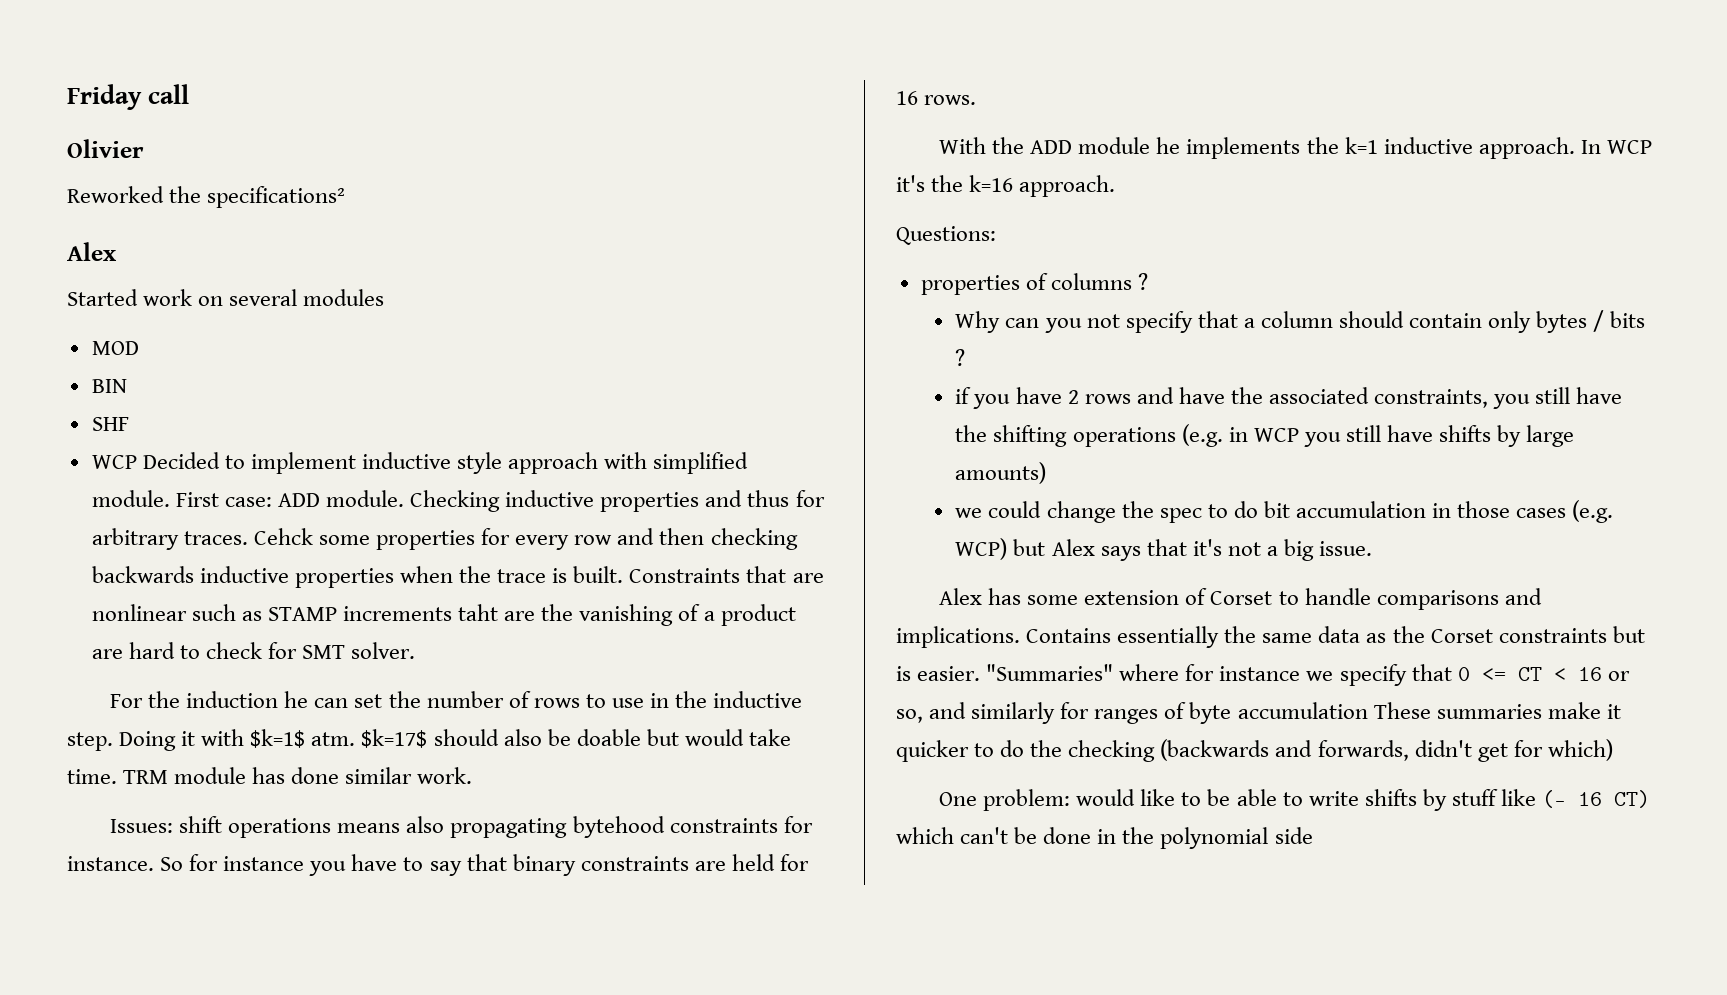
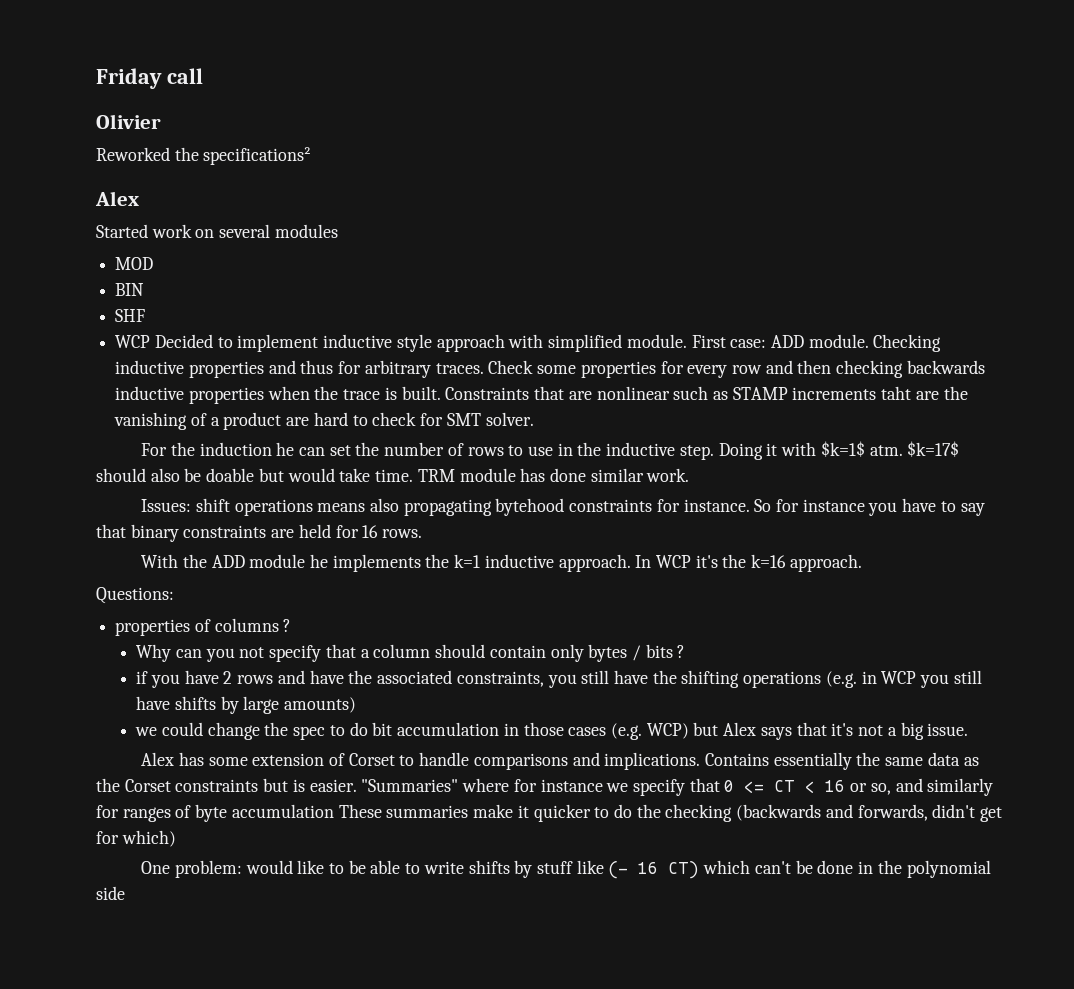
[253,528,313,545] Cehck -> [488,360,534,374] Check

